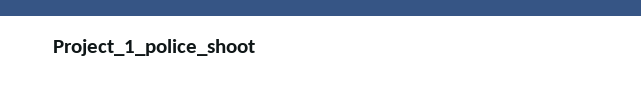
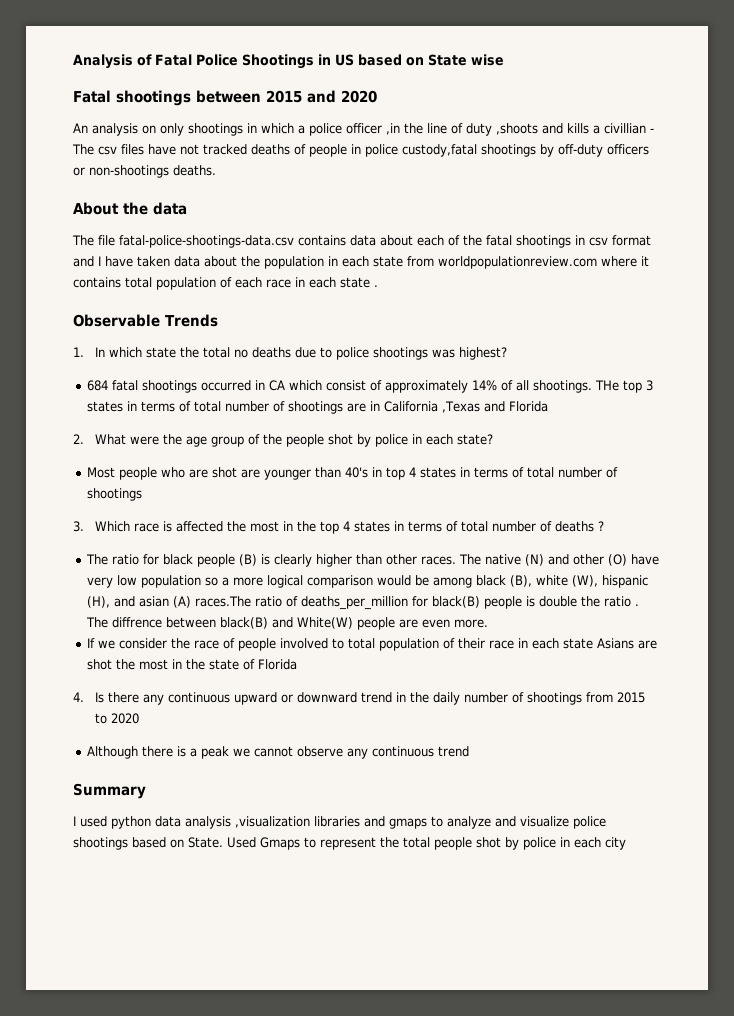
[53,39,255,56] Project_1_police_shoot -> [73,54,504,69] [73,90,377,106] [73,123,654,136] [72,144,649,157] [73,165,216,178] [73,202,187,215] [72,235,651,248] [73,256,649,269] [73,277,378,290] [73,314,218,327] [73,347,508,360] [86,380,653,393] [86,401,548,414] [73,434,494,447] [86,467,618,480] [86,488,142,501] [73,521,605,534] [85,554,659,567] [86,575,648,588] [86,596,639,610] [85,617,488,630] [86,638,657,651] [86,659,297,670] [73,692,646,705] [95,713,140,724] [86,746,469,759] [73,783,146,799] [73,816,606,829] [73,837,626,850] Analysis of Fatal Police Shootings in US based on State wise // Fatal shootings between 2015 and 2020 // An analysis on only shootings in which a police officer ,in the line of duty ,shoots and kills a civillian - The csv files have not tracked deaths of people in police custody,fatal shootings by off-duty officers or non-shootings deaths. // About the data // The file fatal-police-shootings-data.csv contains data about each of the fatal shootings in csv format and I have taken data about the population in each state from worldpopulationreview.com where it contains total population of each race in each state . // Observable Trends // 1. In which state the total no deaths due to police shootings was highest? // 684 fatal shootings occurred in CA which consist of approximately 14% of all shootings. THe top 3 states in terms of total number of shootings are in California ,Texas and Florida // 2. What were the age group of the people shot by police in each state? // Most people who are shot are younger than 40's in top 4 states in terms of total number of shootings // 3. Which race is affected the most in the top 4 states in terms of total number of deaths ? // The ratio for black people (B) is clearly higher than other races. The native (N) and other (O) have very low population so a more logical comparison would be among black (B), white (W), hispanic (H), and asian (A) races.The ratio of deaths_per_million for black(B) people is double the ratio . The diffrence between black(B) and White(W) people are even more. // If we consider the race of people involved to total population of their race in each state Asians are shot the most in the state of Florida // 4. Is there any continuous upward or downward trend in the daily number of shootings from 2015 to 2020 // Although there is a peak we cannot observe any continuous trend // Summary // I used python data analysis ,visualization libraries and gmaps to analyze and visualize police shootings based on State. Used Gmaps to represent the total people shot by police in each city

